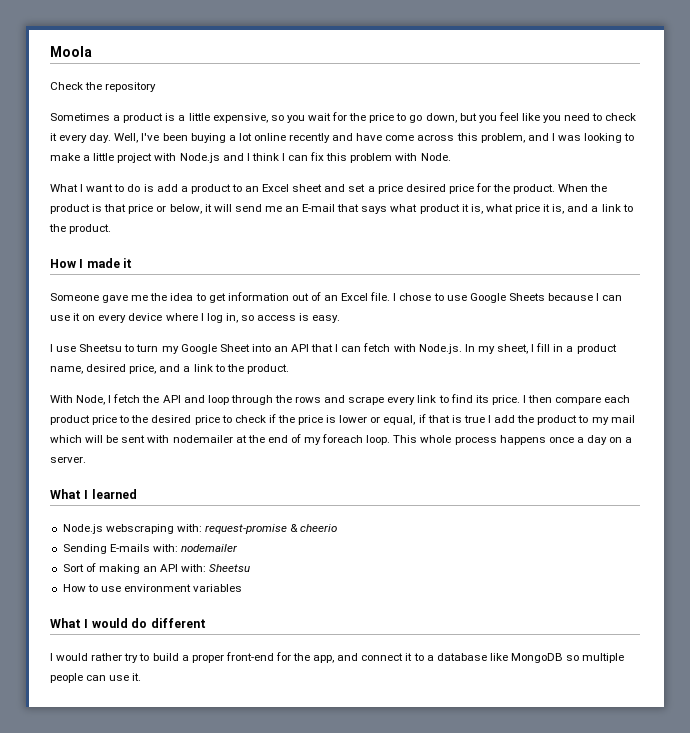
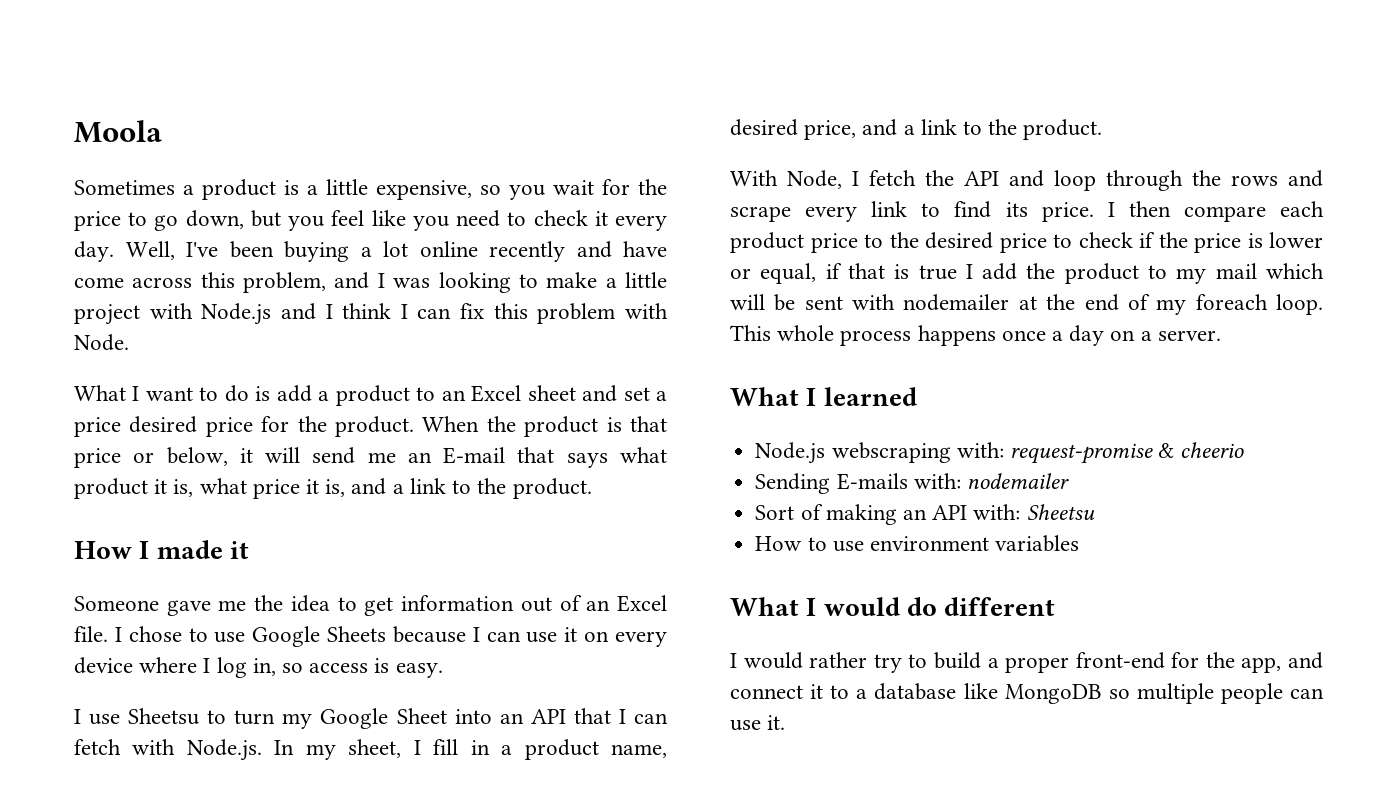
[50,82,157,92] // Check the repository -> (162, 131) none

